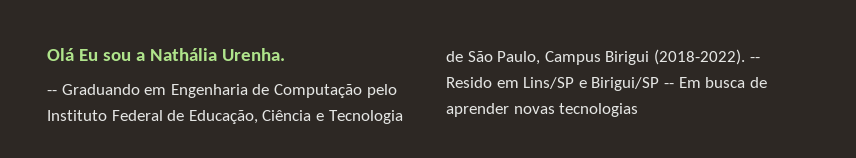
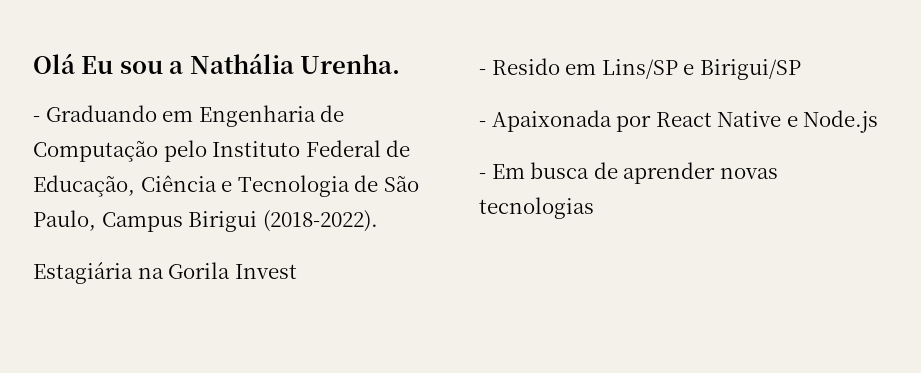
[47,90,57,95] -- -> [33,116,40,122] -
[749,57,760,62] -- -> [33,262,297,284] [479,69,486,75] // Estagiária na Gorila Invest // -
[663,83,674,88] -- -> [479,110,879,133] [479,173,486,179] // - Apaixonada por React Native e Node.js // -

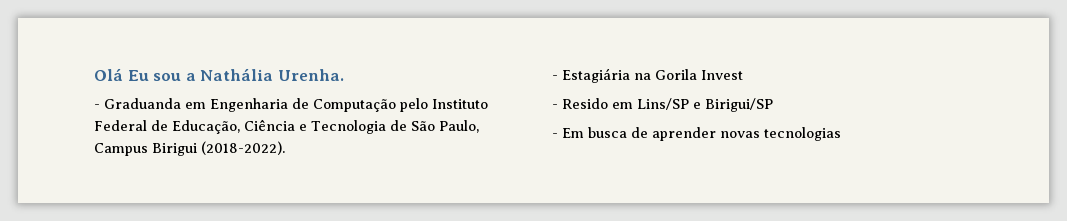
[45,105,157,122] Graduando -> [104,98,181,109] Graduanda
(378, 221) none -> [552,75,558,80] -
[479,110,879,133] // - Apaixonada por React Native e Node.js -> (773, 105) none

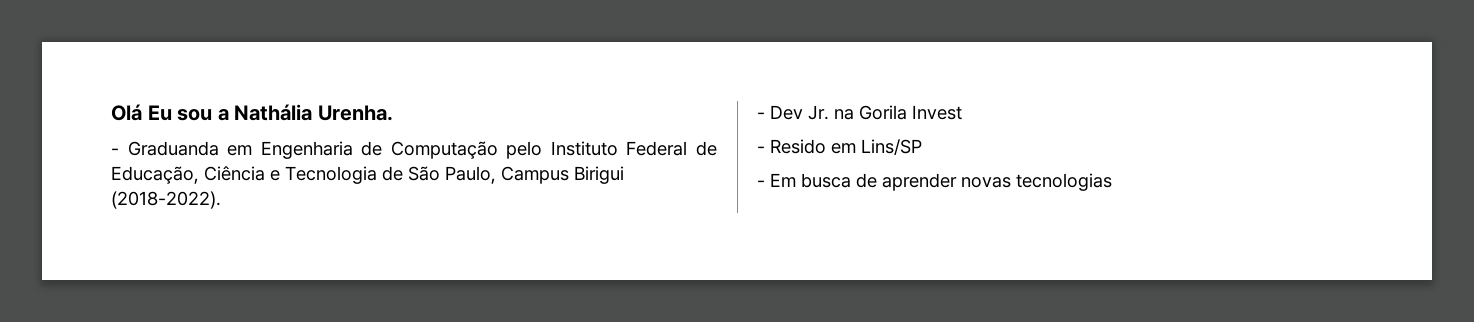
[562,68,630,83] Estagiária -> [770,105,829,120] Dev Jr.
[693,98,773,112] e Birigui/SP -> (922, 147) none

